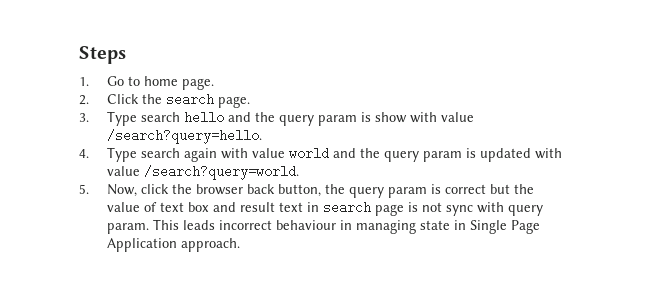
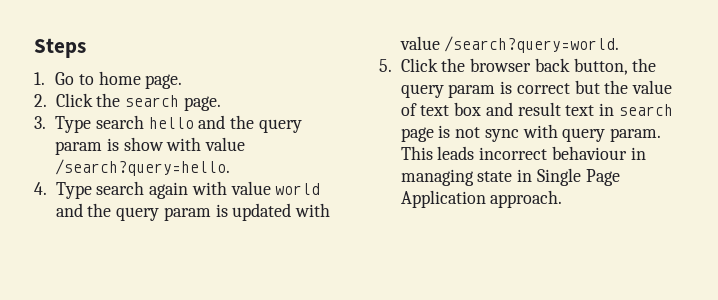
[106,184,169,197] Now, click -> [400,58,438,72] Click

